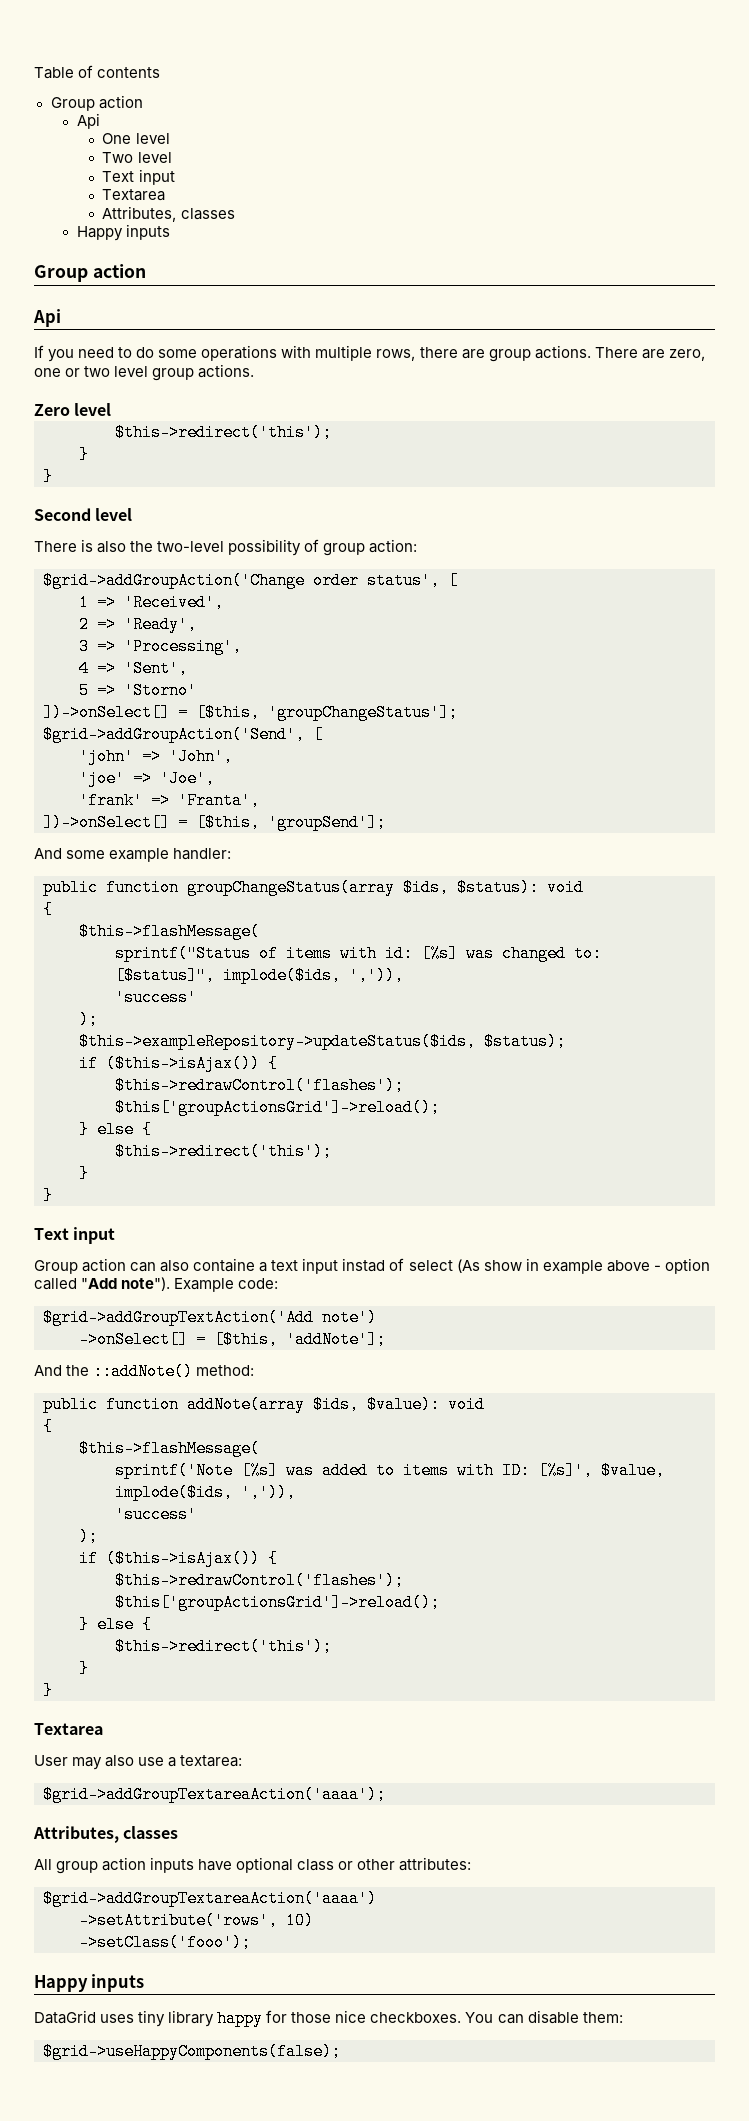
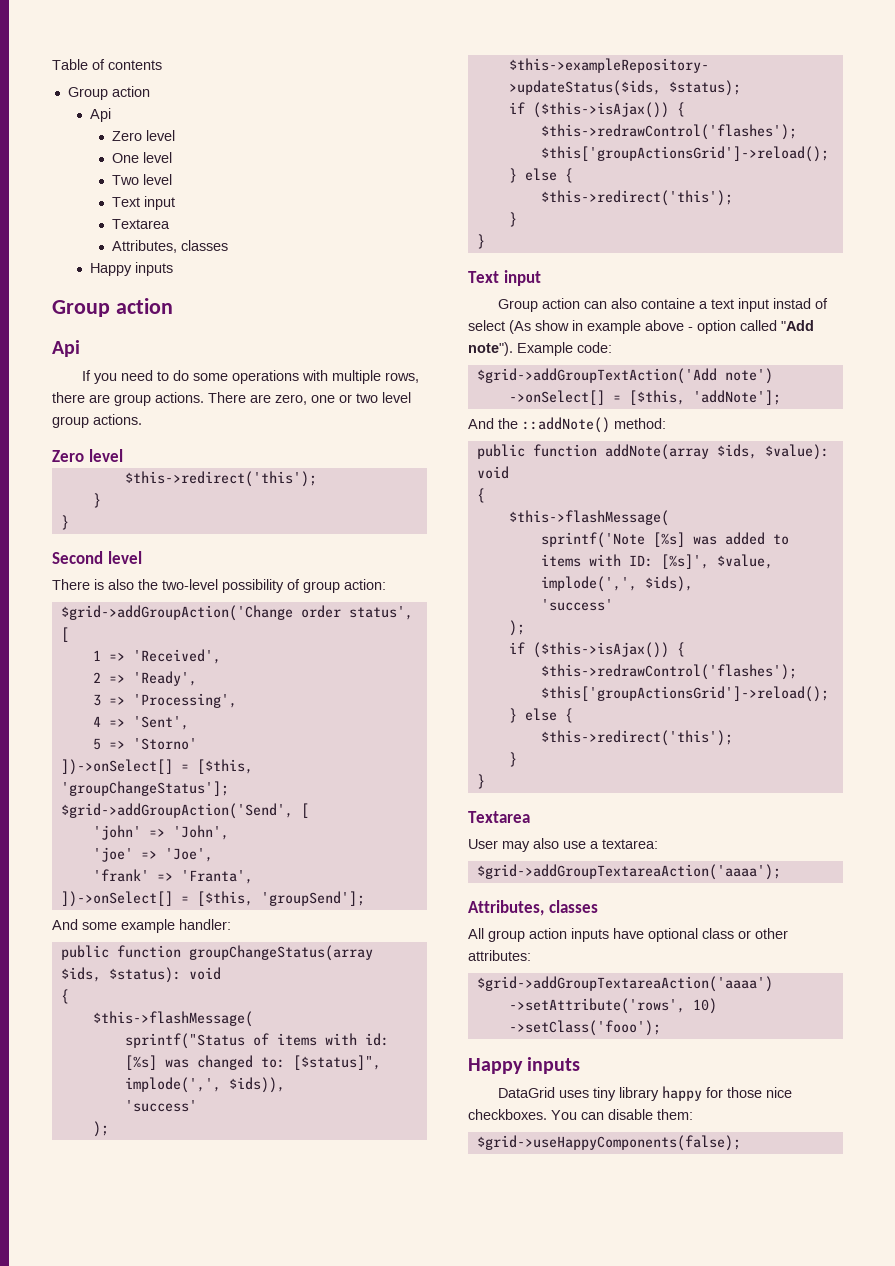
(100, 121) none -> [112,130,176,141] // Zero level
[223,967,404,984] implode($ids, ',')), -> [124,1077,285,1093] implode(',', $ids)),
[115,1484,296,1501] implode($ids, ',')), -> [540,576,693,592] implode(',', $ids),

